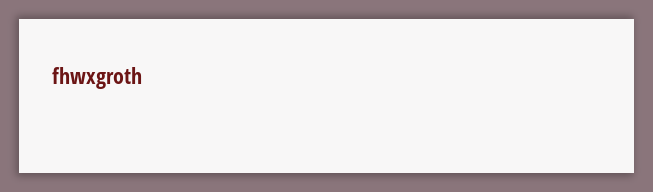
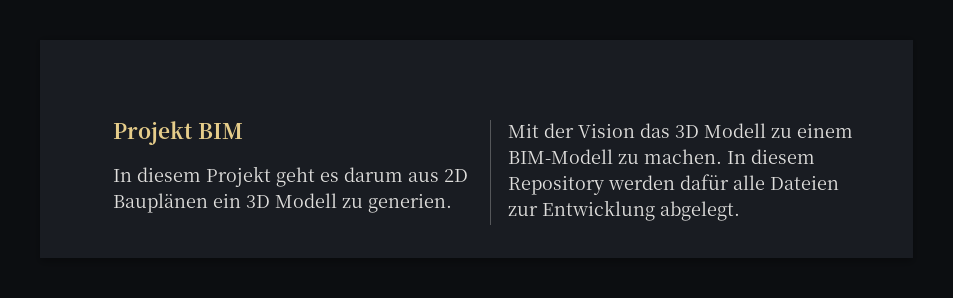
[52,67,142,89] fhwxgroth -> [113,121,243,145] [113,166,468,187] [113,193,452,213] [508,123,853,138] [508,149,815,164] [508,174,839,195] [508,200,740,221] Projekt BIM // In diesem Projekt geht es darum aus 2D Bauplänen ein 3D Modell zu generien. Mit der Vision das 3D Modell zu einem BIM-Modell zu machen. In diesem Repository werden dafür alle Dateien zur Entwicklung abgelegt.

